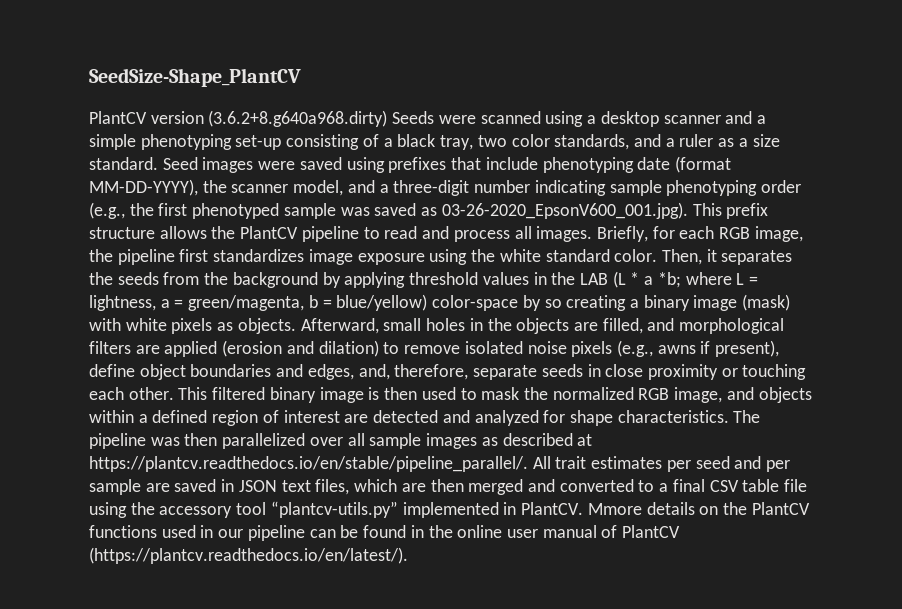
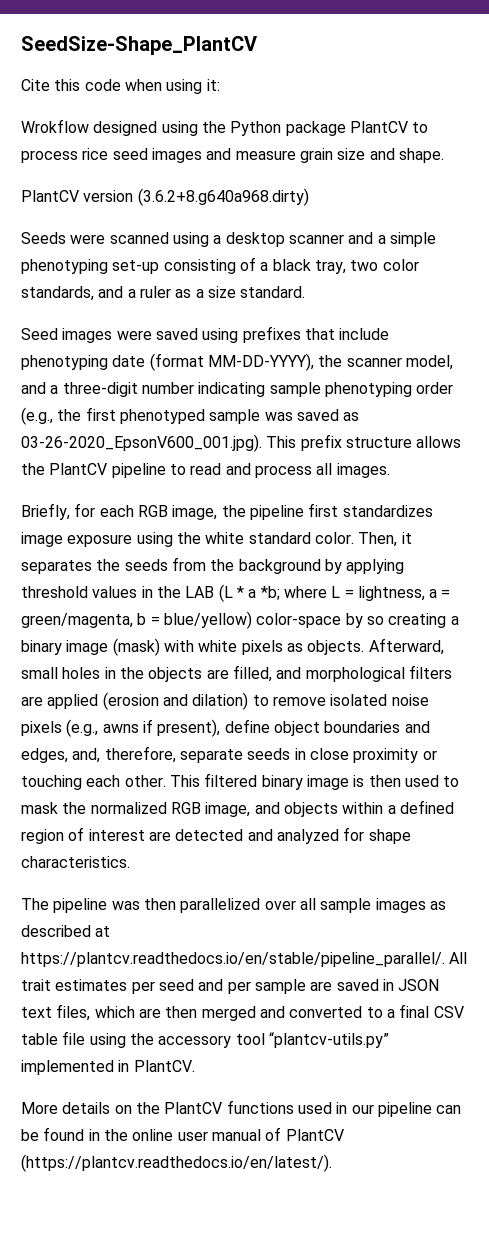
(301, 77) none -> [21,79,220,94] [21,119,429,136] [21,148,444,163] // Cite this code when using it: // Wrokflow designed using the Python package PlantCV to process rice seed images and measure grain size and shape.
(388, 118) none -> (309, 197) //
(158, 163) none -> (306, 292) //
(593, 234) none -> (390, 470) //
(729, 416) none -> (130, 862) //
[587,503,642,515] Mmore -> [21,1102,58,1114] // More

